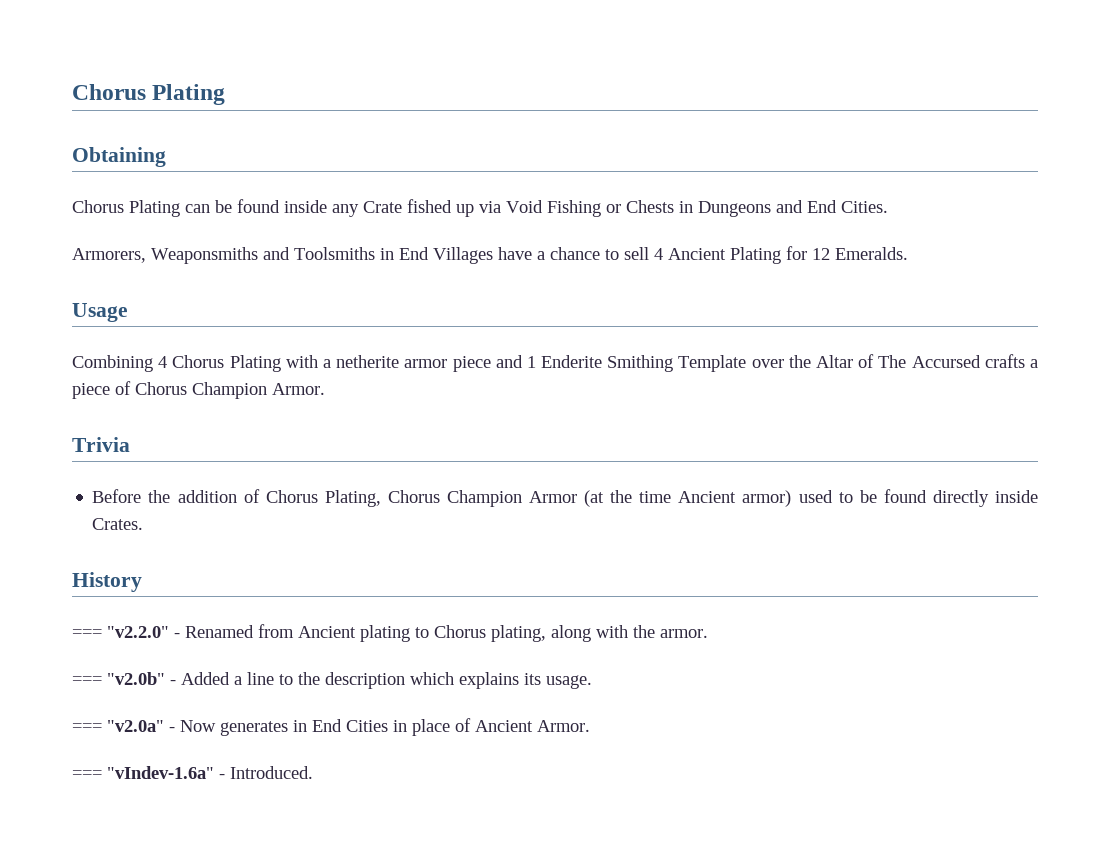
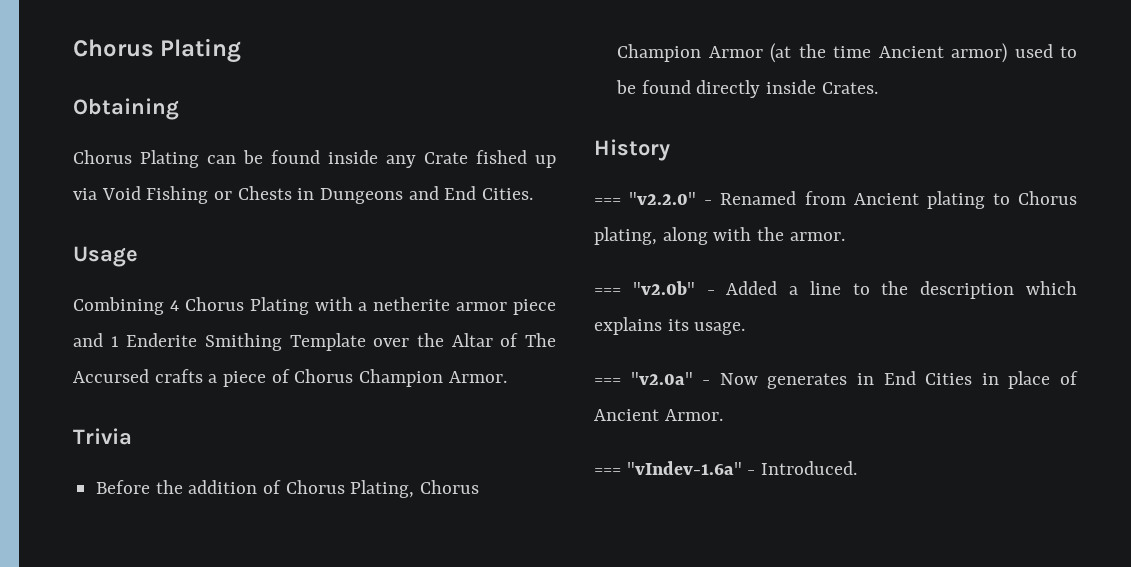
[72,246,908,264] // Armorers, Weaponsmiths and Toolsmiths in End Villages have a chance to sell 4 Ancient Plating for 12 Emeralds. -> (534, 194) none

